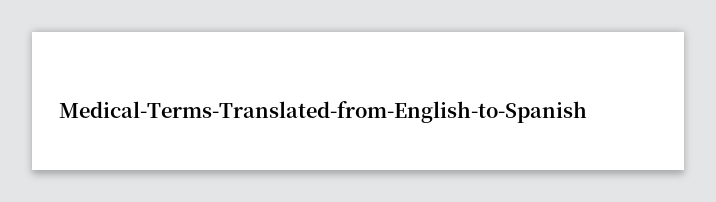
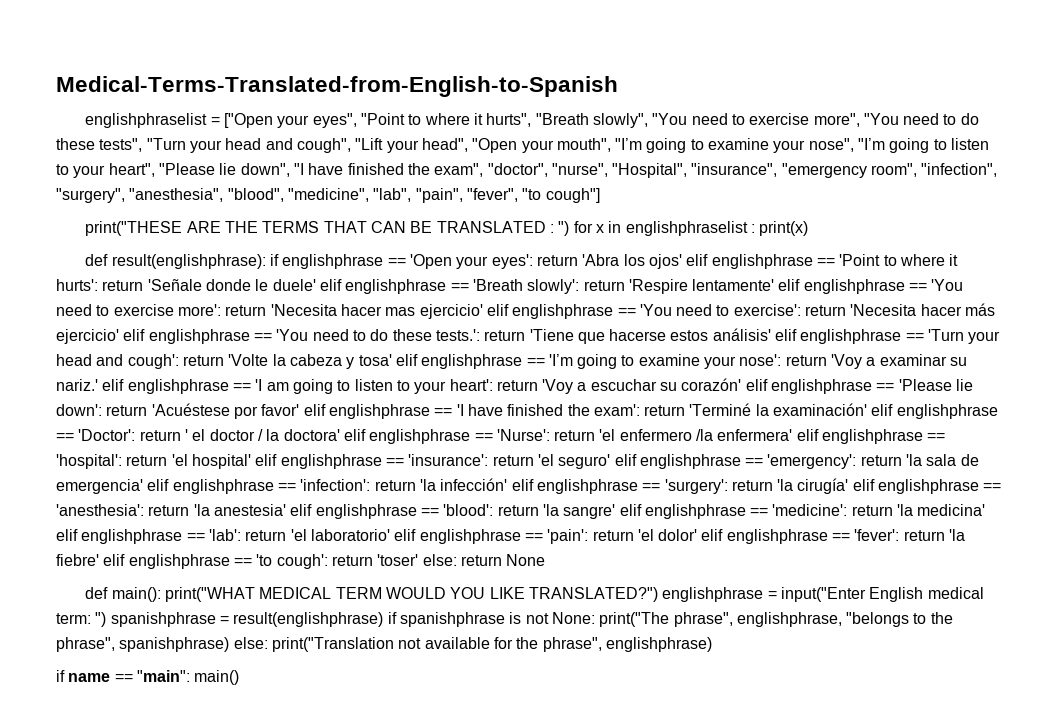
(587, 112) none -> [85,113,979,128] [56,138,990,153] [56,163,998,178] [56,188,600,203] [85,221,809,236] [85,254,959,269] [56,279,964,294] [56,303,996,319] [56,328,1001,344] [56,354,968,369] [56,378,974,394] [56,403,998,419] [56,429,946,444] [56,454,979,469] [56,478,1002,494] [56,504,986,519] [56,529,966,544] [56,554,546,569] [85,587,984,602] [56,612,953,627] [56,637,712,652] [56,670,240,685] // englishphraselist = ["Open your eyes", "Point to where it hurts", "Breath slowly", "You need to exercise more", "You need to do these tests", "Turn your head and cough", "Lift your head", "Open your mouth", "I’m going to examine your nose", "I’m going to listen to your heart", "Please lie down", "I have finished the exam", "doctor", "nurse", "Hospital", "insurance", "emergency room", "infection", "surgery", "anesthesia", "blood", "medicine", "lab", "pain", "fever", "to cough"] // print("THESE ARE THE TERMS THAT CAN BE TRANSLATED : ") for x in englishphraselist : print(x) // def result(englishphrase): if englishphrase == 'Open your eyes': return 'Abra los ojos' elif englishphrase == 'Point to where it hurts': return 'Señale donde le duele' elif englishphrase == 'Breath slowly': return 'Respire lentamente' elif englishphrase == 'You need to exercise more': return 'Necesita hacer mas ejercicio' elif englishphrase == 'You need to exercise': return 'Necesita hacer más ejercicio' elif englishphrase == 'You need to do these tests.': return 'Tiene que hacerse estos análisis' elif englishphrase == 'Turn your head and cough': return 'Volte la cabeza y tosa' elif englishphrase == 'I’m going to examine your nose': return 'Voy a examinar su nariz.' elif englishphrase == 'I am going to listen to your heart': return 'Voy a escuchar su corazón' elif englishphrase == 'Please lie down': return 'Acuéstese por favor' elif englishphrase == 'I have finished the exam': return 'Terminé la examinación' elif englishphrase == 'Doctor': return ' el doctor / la doctora' elif englishphrase == 'Nurse': return 'el enfermero /la enfermera' elif englishphrase == 'hospital': return 'el hospital' elif englishphrase == 'insurance': return 'el seguro' elif englishphrase == 'emergency': return 'la sala de emergencia' elif englishphrase == 'infection': return 'la infección' elif englishphrase == 'surgery': return 'la cirugía' elif englishphrase == 'anesthesia': return 'la anestesia' elif englishphrase == 'blood': return 'la sangre' elif englishphrase == 'medicine': return 'la medicina' elif englishphrase == 'lab': return 'el laboratorio' elif englishphrase == 'pain': return 'el dolor' elif englishphrase == 'fever': return 'la fiebre' elif englishphrase == 'to cough': return 'toser' else: return None // def main(): print("WHAT MEDICAL TERM WOULD YOU LIKE TRANSLATED?") englishphrase = input("Enter English medical term: ") spanishphrase = result(englishphrase) if spanishphrase is not None: print("The phrase", englishphrase, "belongs to the phrase", spanishphrase) else: print("Translation not available for the phrase", englishphrase) // if name == "main": main()

